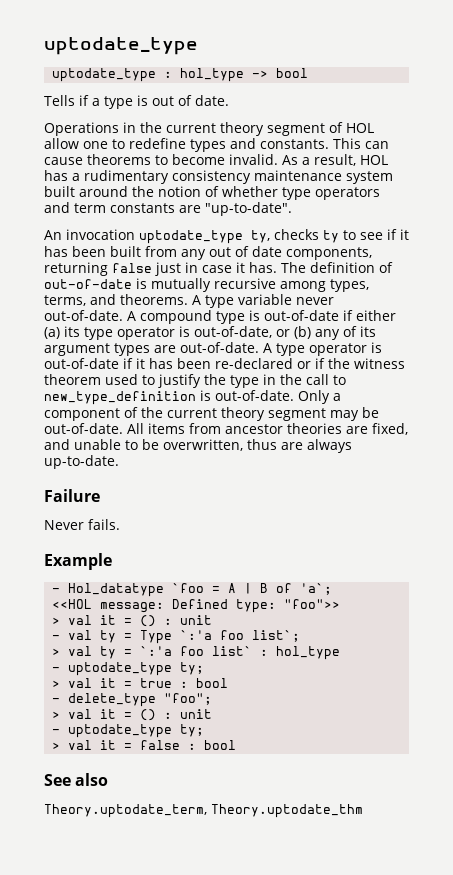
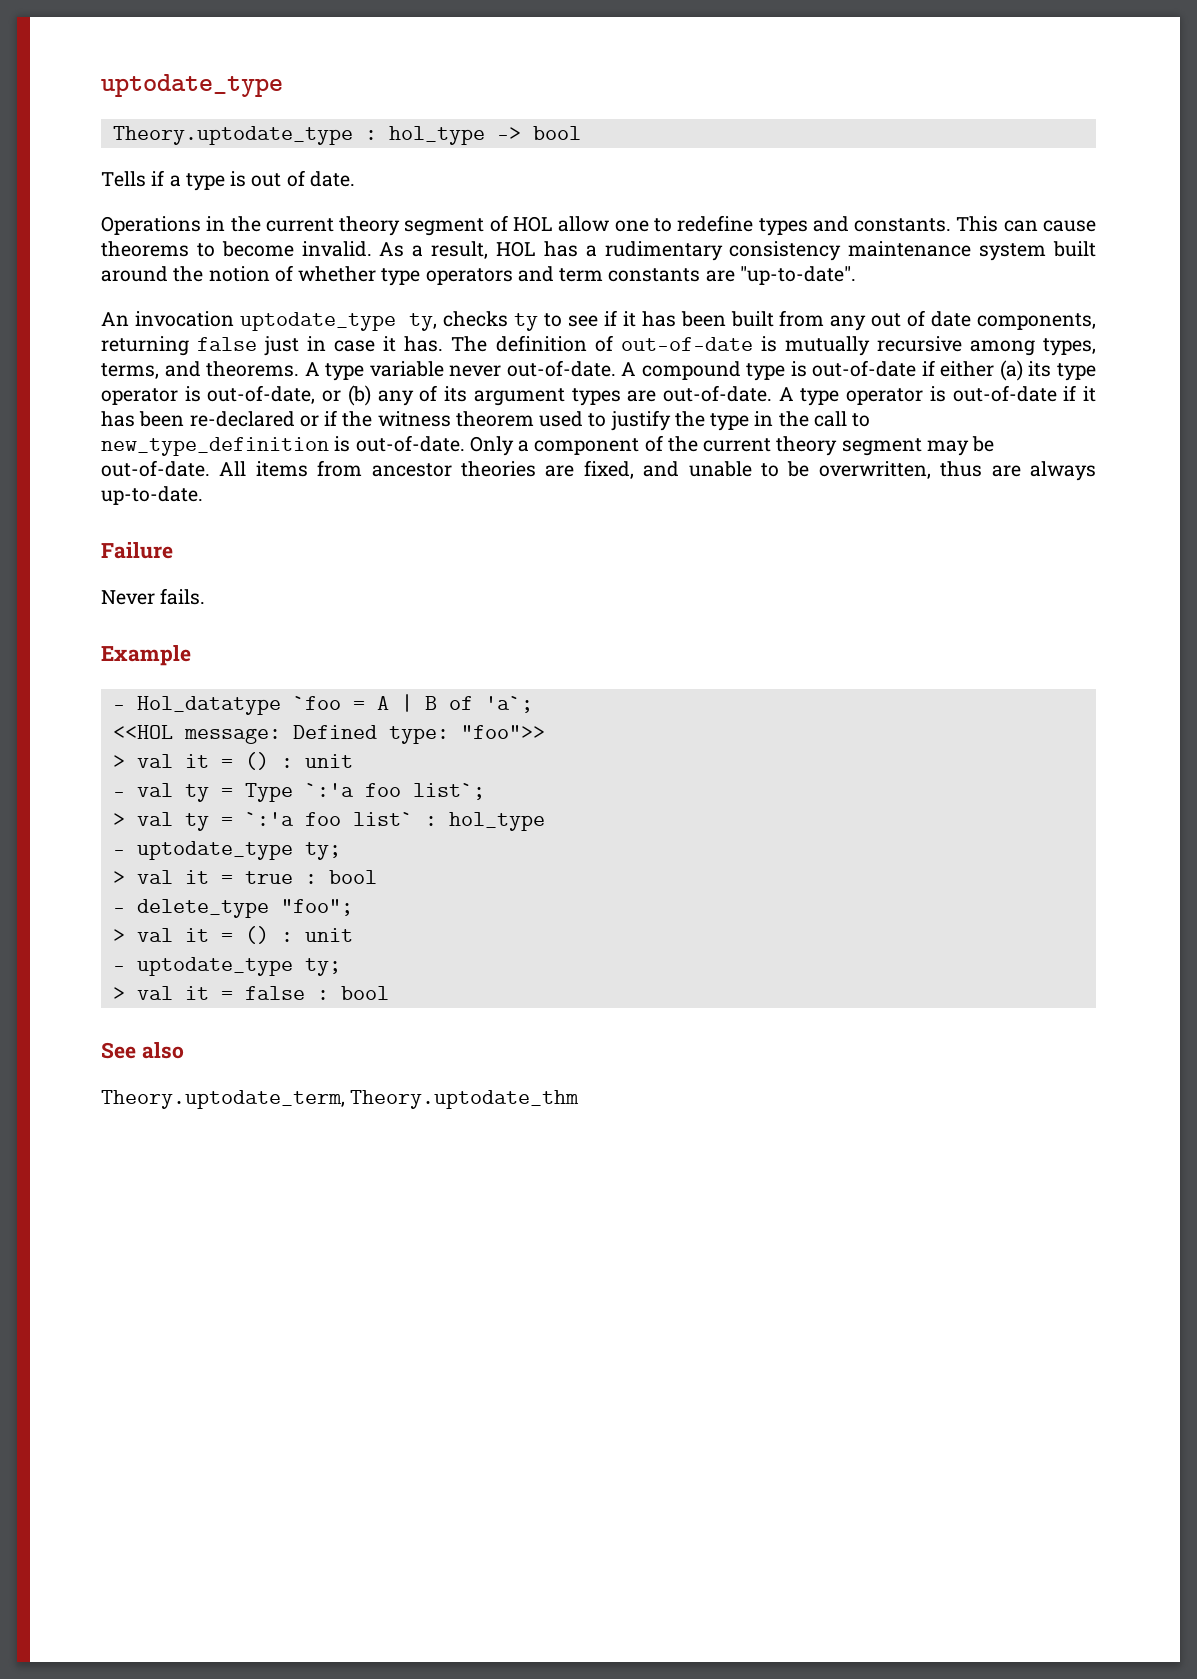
[52,68,157,82] uptodate_type -> [112,126,353,145] Theory.uptodate_type

